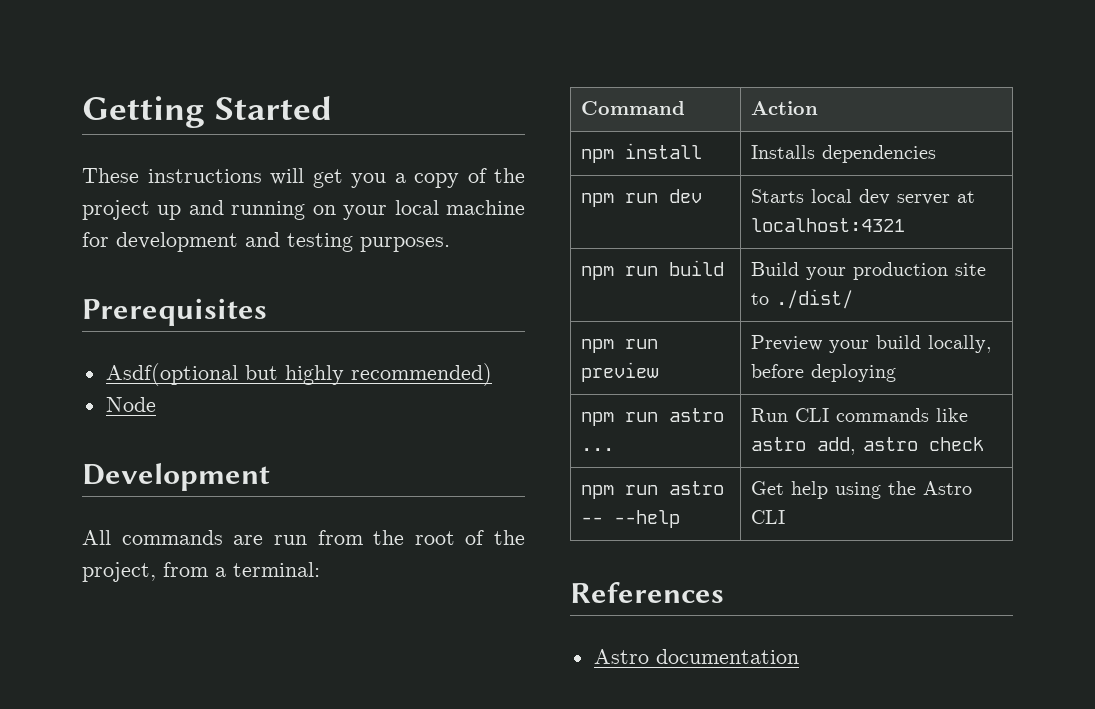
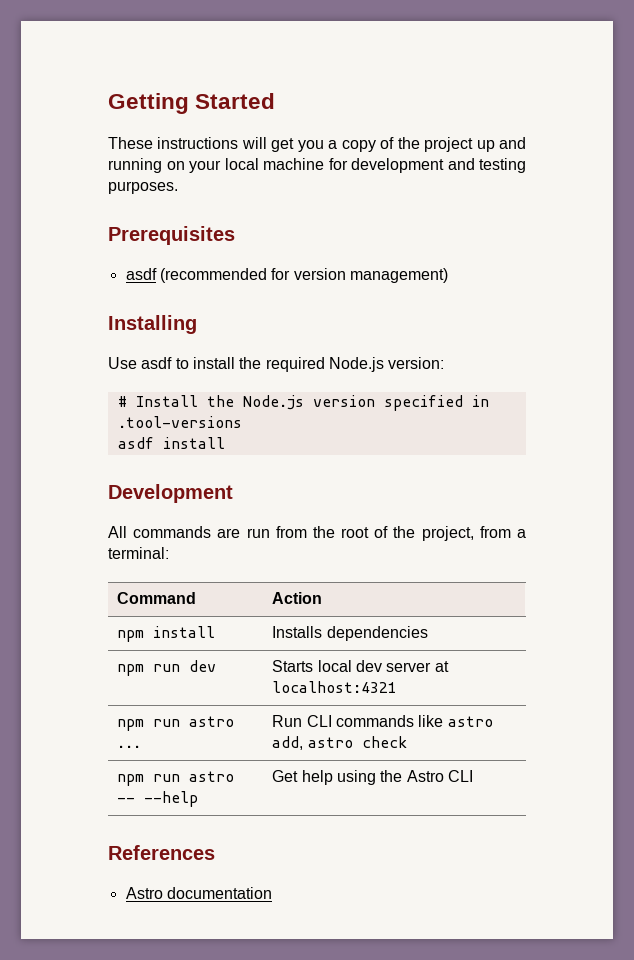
[105,363,492,386] [105,397,156,412] Asdf(optional but highly recommended) // Node -> [125,268,448,283] [108,315,197,334] [108,357,445,372] [117,395,489,411] [117,416,242,428] [117,437,225,449] asdf (recommended for version management) // Installing // Use asdf to install the required Node.js version: // # Install the Node.js version specified in .tool-versions // asdf install
[581,260,725,280] [751,262,987,280] [751,289,854,309] [581,339,659,353] [581,362,660,382] [751,335,993,353] [751,364,897,382] // npm run build | Build your production site to ./dist/ // npm run preview | Preview your build locally, before deploying -> (398, 687) none

